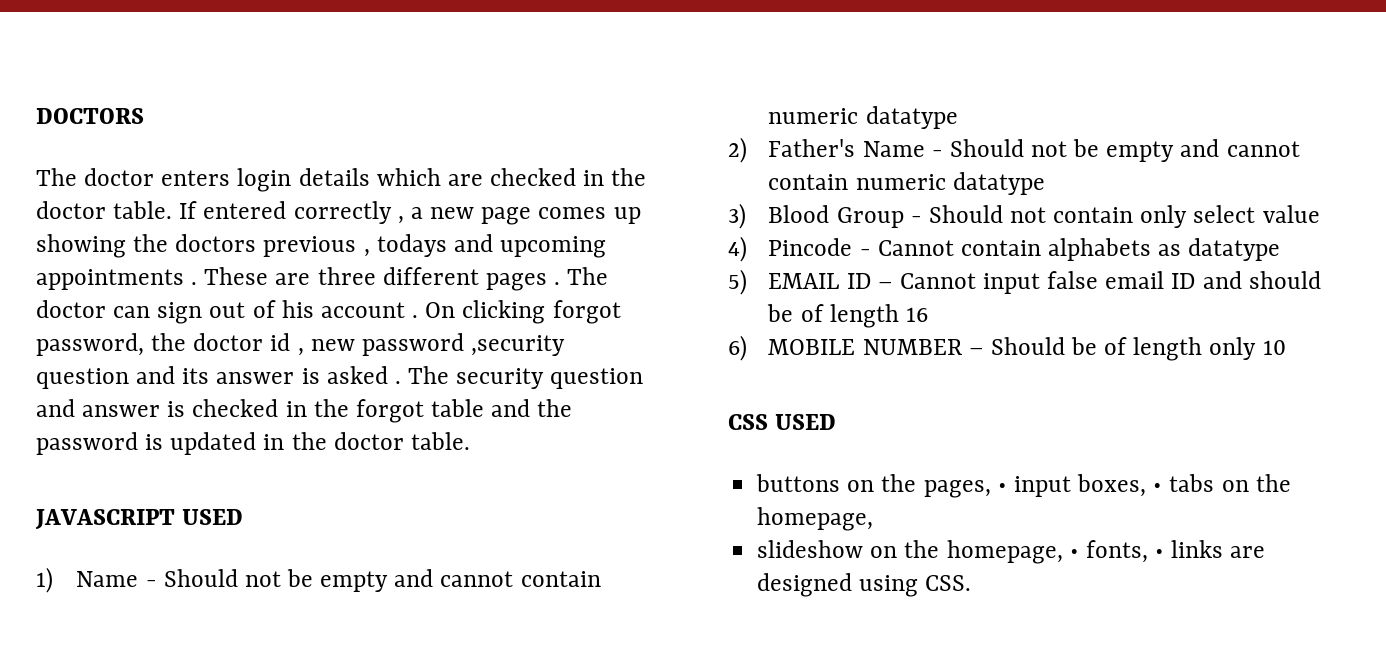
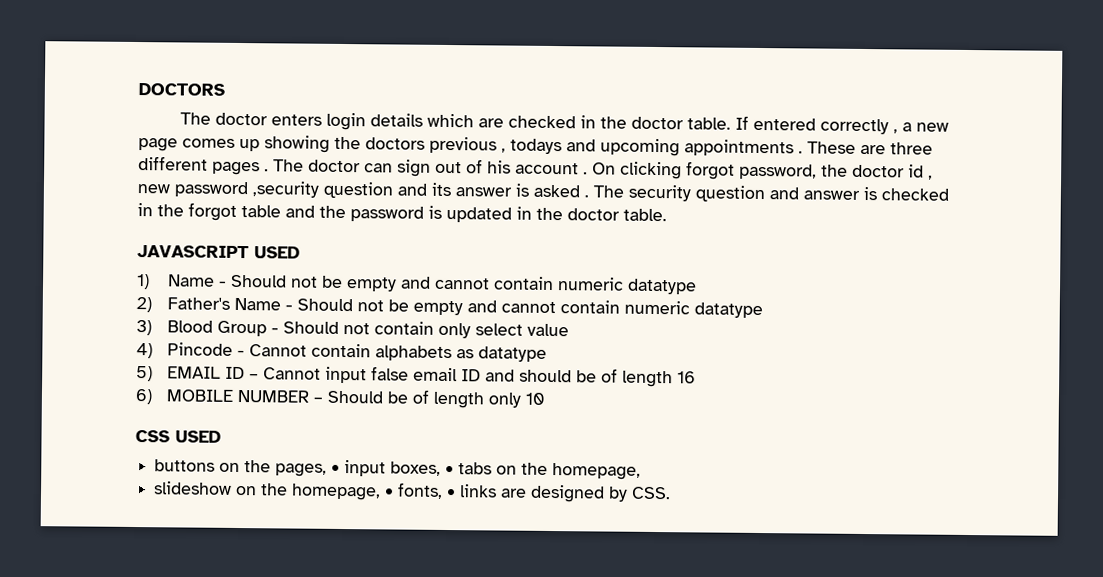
[859,575,919,597] using -> [608,486,629,502] by

